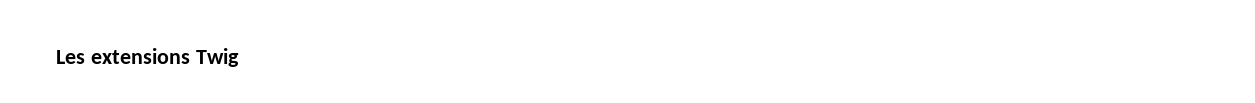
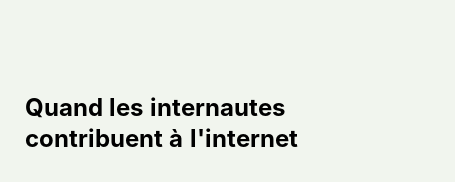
[56,48,239,67] Les extensions Twig -> [25,97,285,118] [25,128,298,147] Quand les internautes contribuent à l'internet

